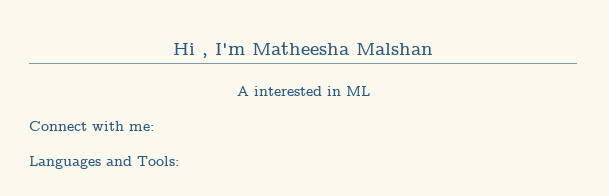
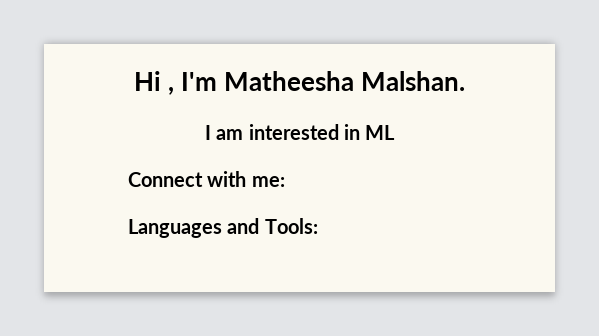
[356,43,433,55] [236,86,249,96] Malshan // A -> [361,71,466,91] [204,125,244,140] Malshan. // I am

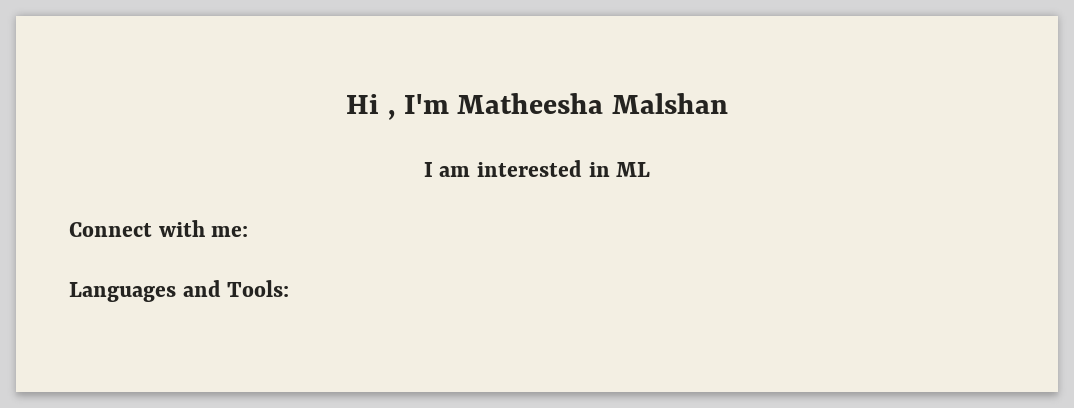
[361,71,466,91] Malshan. -> [612,93,729,114] Malshan

